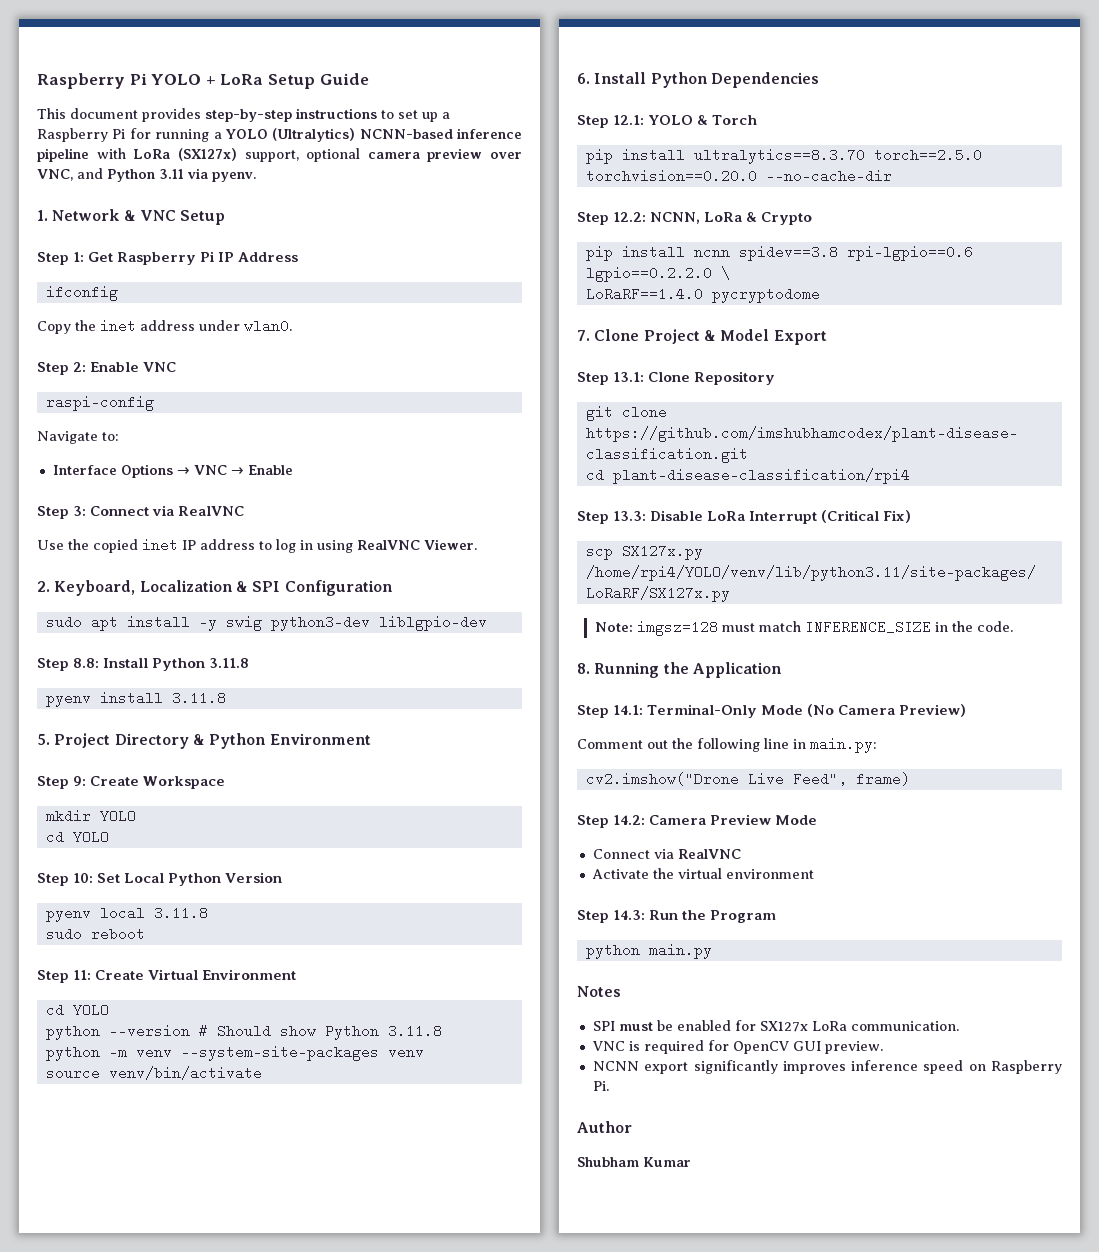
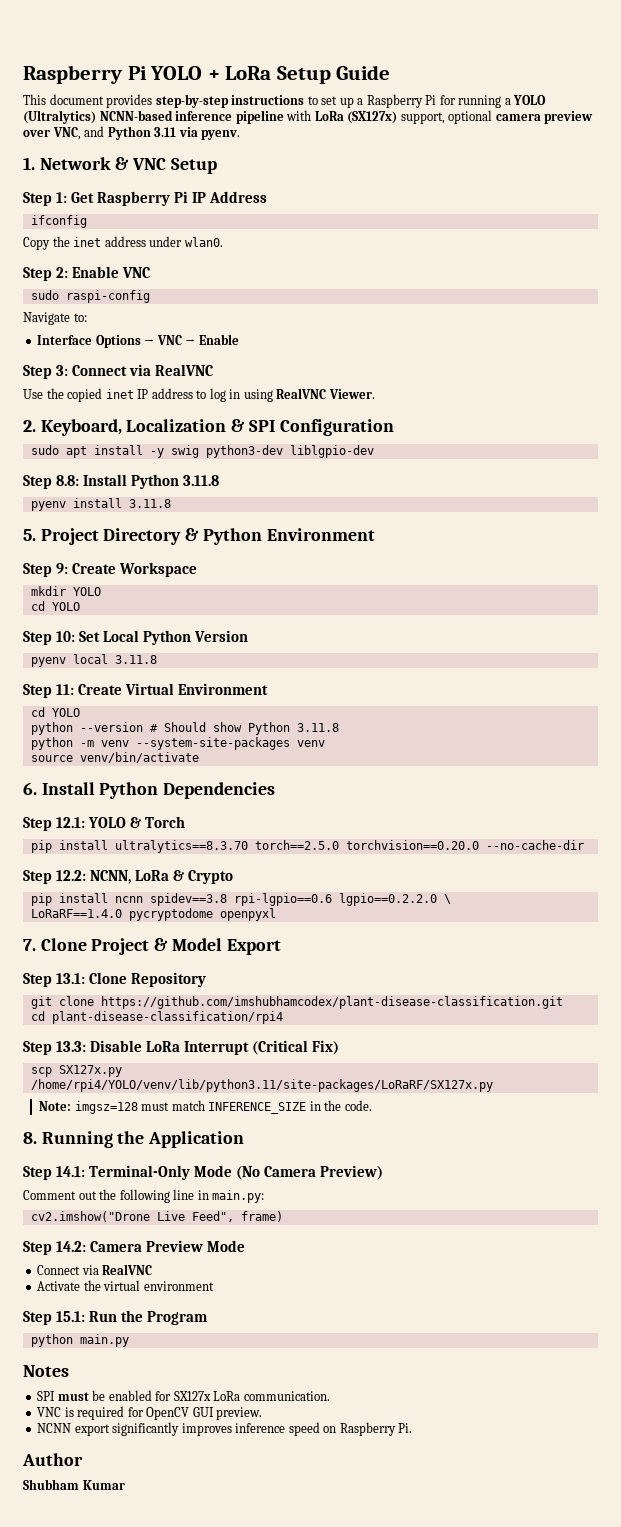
(177, 367) none -> [30,290,59,300] sudo
[45,927,145,941] // sudo reboot -> (157, 659) none
(820, 295) none -> [219,908,276,921] openpyxl
[613,910,646,920] 14.3: -> [56,1311,86,1322] 15.1:

